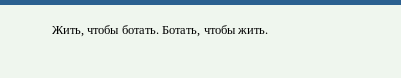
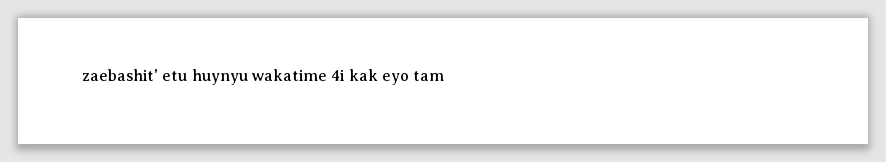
[52,25,268,37] Жить, чтобы ботать. Ботать, чтобы жить. -> [82,69,445,85] zaebashit' etu huynyu wakatime 4i kak eyo tam

